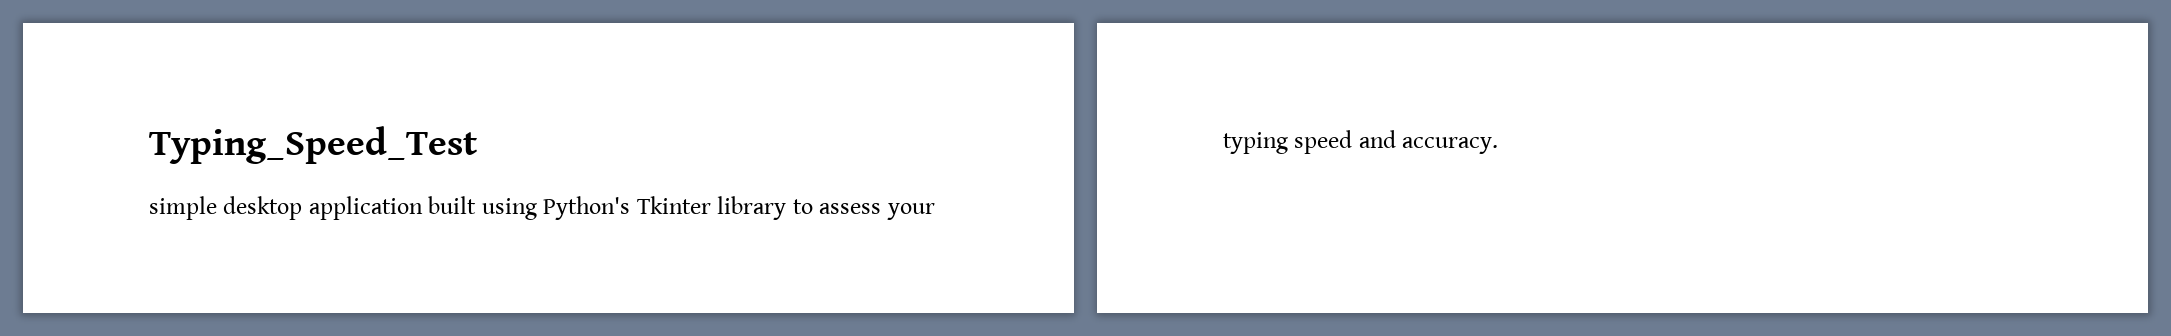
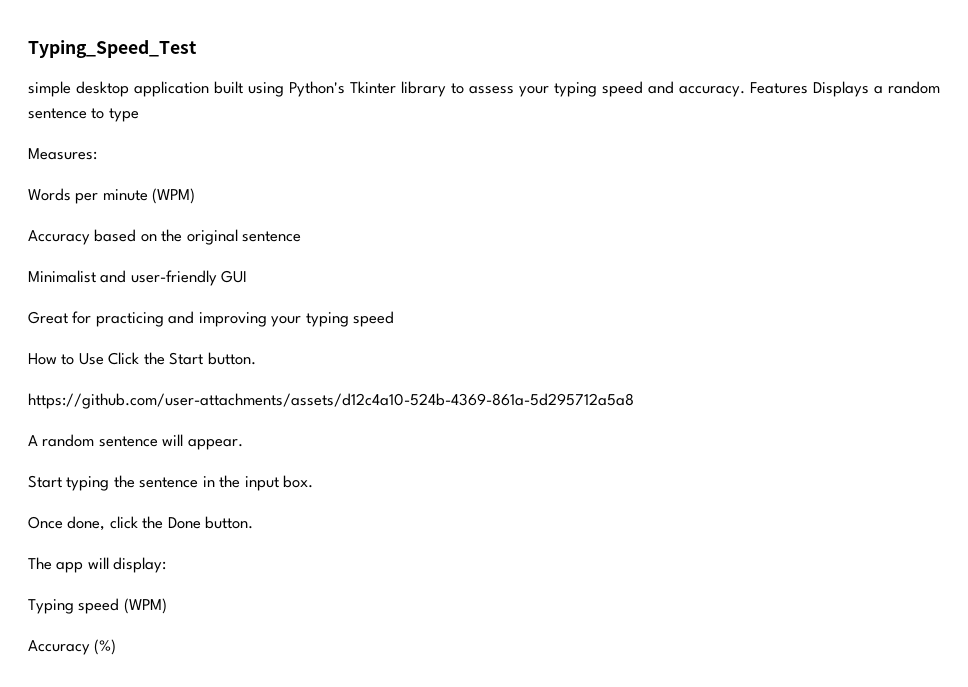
(1499, 145) none -> [750,81,940,97] [28,108,139,122] [28,148,97,160] [28,188,196,204] [28,229,302,245] [28,270,248,286] [28,311,395,327] [28,352,256,365] [28,393,634,409] [28,434,243,450] [28,475,314,491] [28,516,254,531] [28,557,167,573] [28,598,167,614] [28,639,117,655] Features Displays a random sentence to type // Measures: // Words per minute (WPM) // Accuracy based on the original sentence // Minimalist and user-friendly GUI // Great for practicing and improving your typing speed // How to Use Click the Start button. // https://github.com/user-attachments/assets/d12c4a10-524b-4369-861a-5d295712a5a8 // A random sentence will appear. // Start typing the sentence in the input box. // Once done, click the Done button. // The app will display: // Typing speed (WPM) // Accuracy (%)

